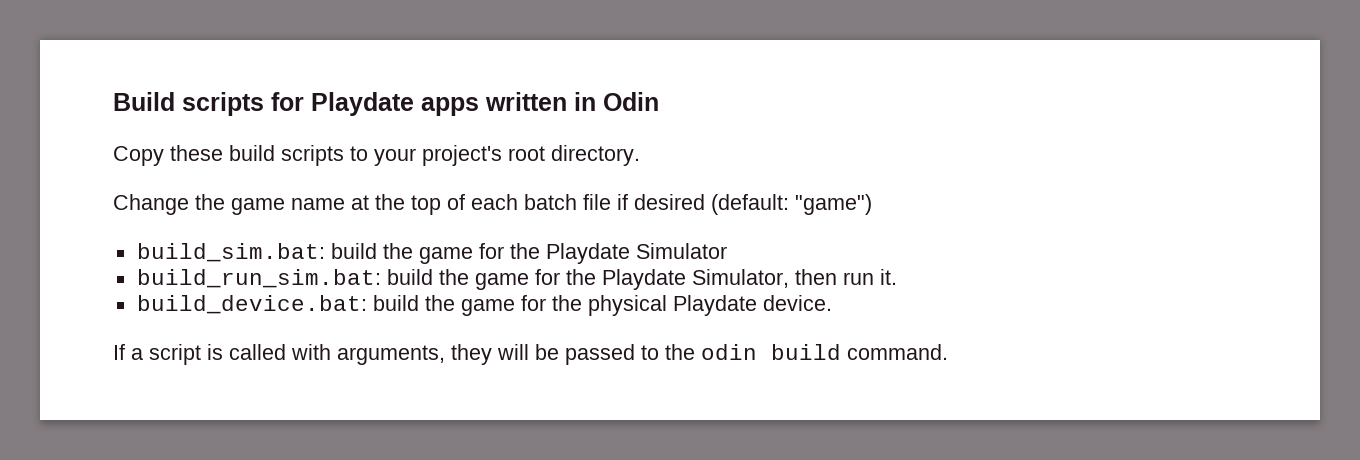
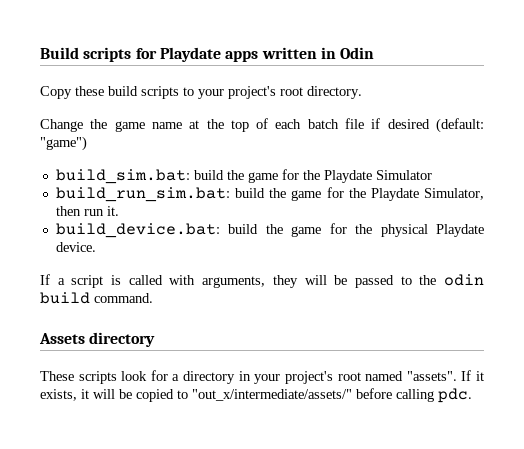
(948, 352) none -> [39,332,156,347] [40,370,485,384] [40,388,472,403] // Assets directory // These scripts look for a directory in your project's root named "assets". If it exists, it will be copied to "out_x/intermediate/assets/" before calling pdc.

